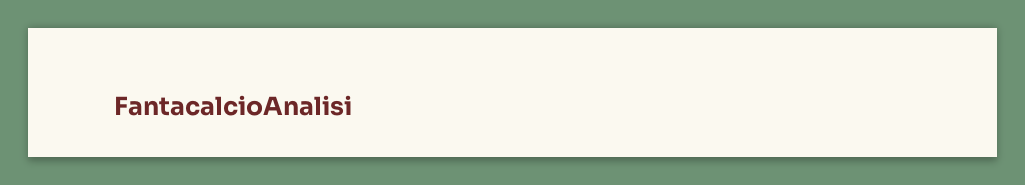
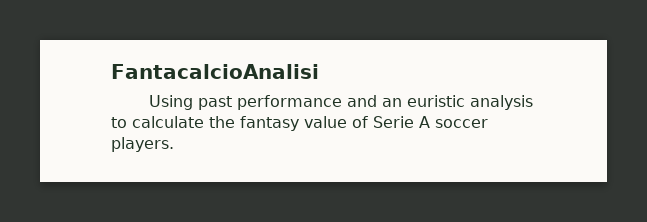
(352, 105) none -> [148,95,533,110] [111,116,488,131] [111,137,174,152] // Using past performance and an euristic analysis to calculate the fantasy value of Serie A soccer players.

